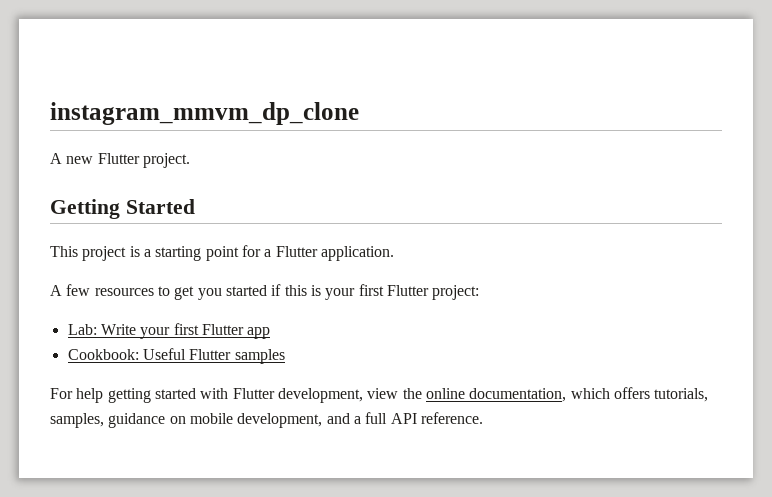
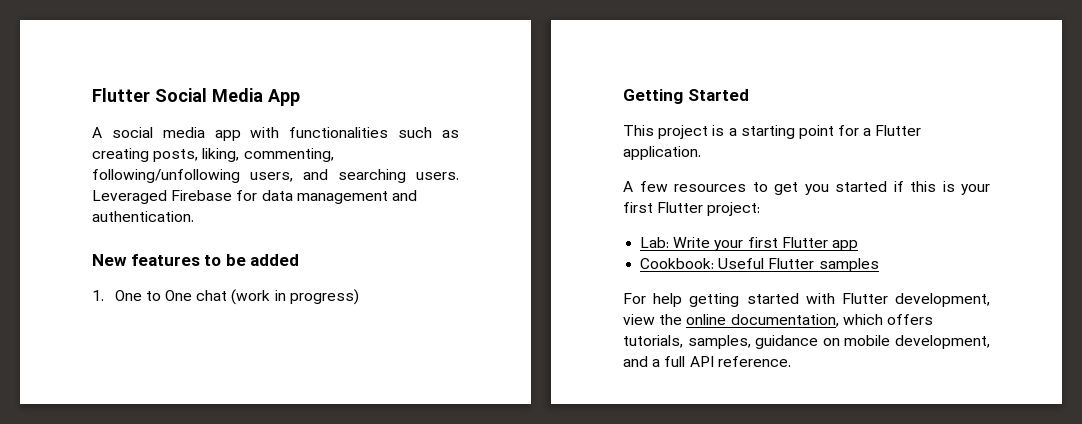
[50,102,359,125] [50,153,190,168] instagram_mmvm_dp_clone // A new Flutter project. -> [92,88,300,106] [92,127,459,141] [92,148,334,162] [92,169,459,183] [92,190,417,204] [92,211,194,222] [92,254,300,266] [92,289,359,305] Flutter Social Media App // A social media app with functionalities such as creating posts, liking, commenting, following/unfollowing users, and searching users. Leveraged Firebase for data management and authentication. // New features to be added // 1. One to One chat (work in progress)

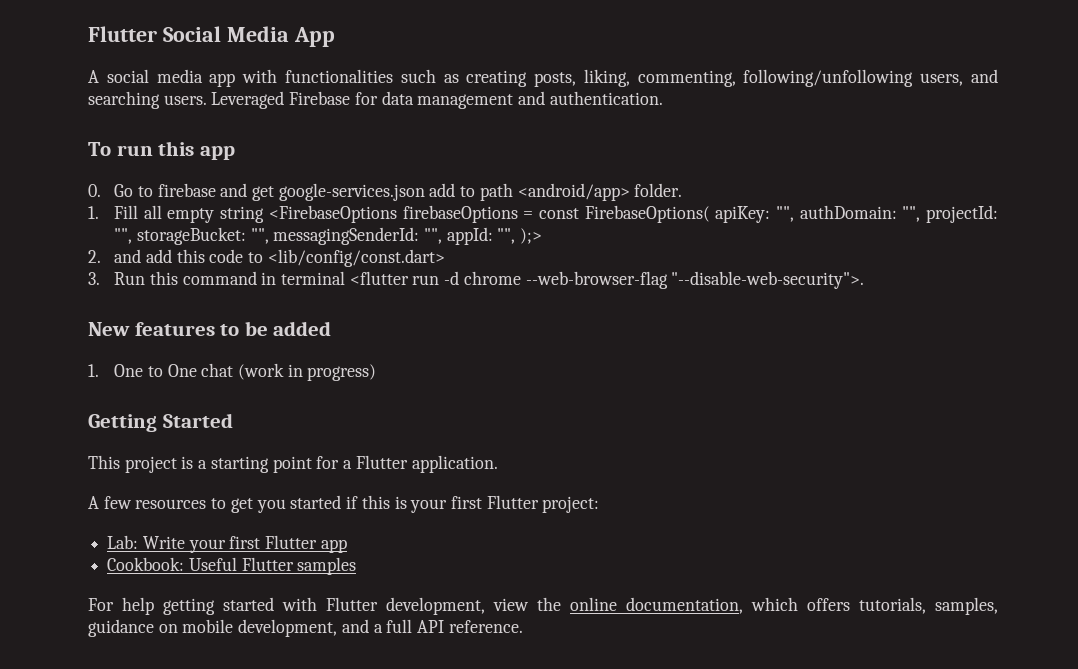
(194, 216) none -> [88,141,235,160] [88,183,683,201] [88,205,999,223] [114,227,543,245] [88,249,445,267] [88,271,865,289] // To run this app // 0. Go to firebase and get google-services.json add to path <android/app> folder. // 1. Fill all empty string <FirebaseOptions firebaseOptions = const FirebaseOptions( apiKey: "", authDomain: "", projectId: "", storageBucket: "", messagingSenderId: "", appId: "", );> // 2. and add this code to <lib/config/const.dart> // 3. Run this command in terminal <flutter run -d chrome --web-browser-flag "--disable-web-security">.

